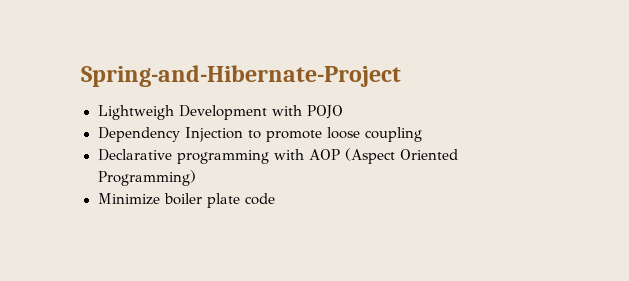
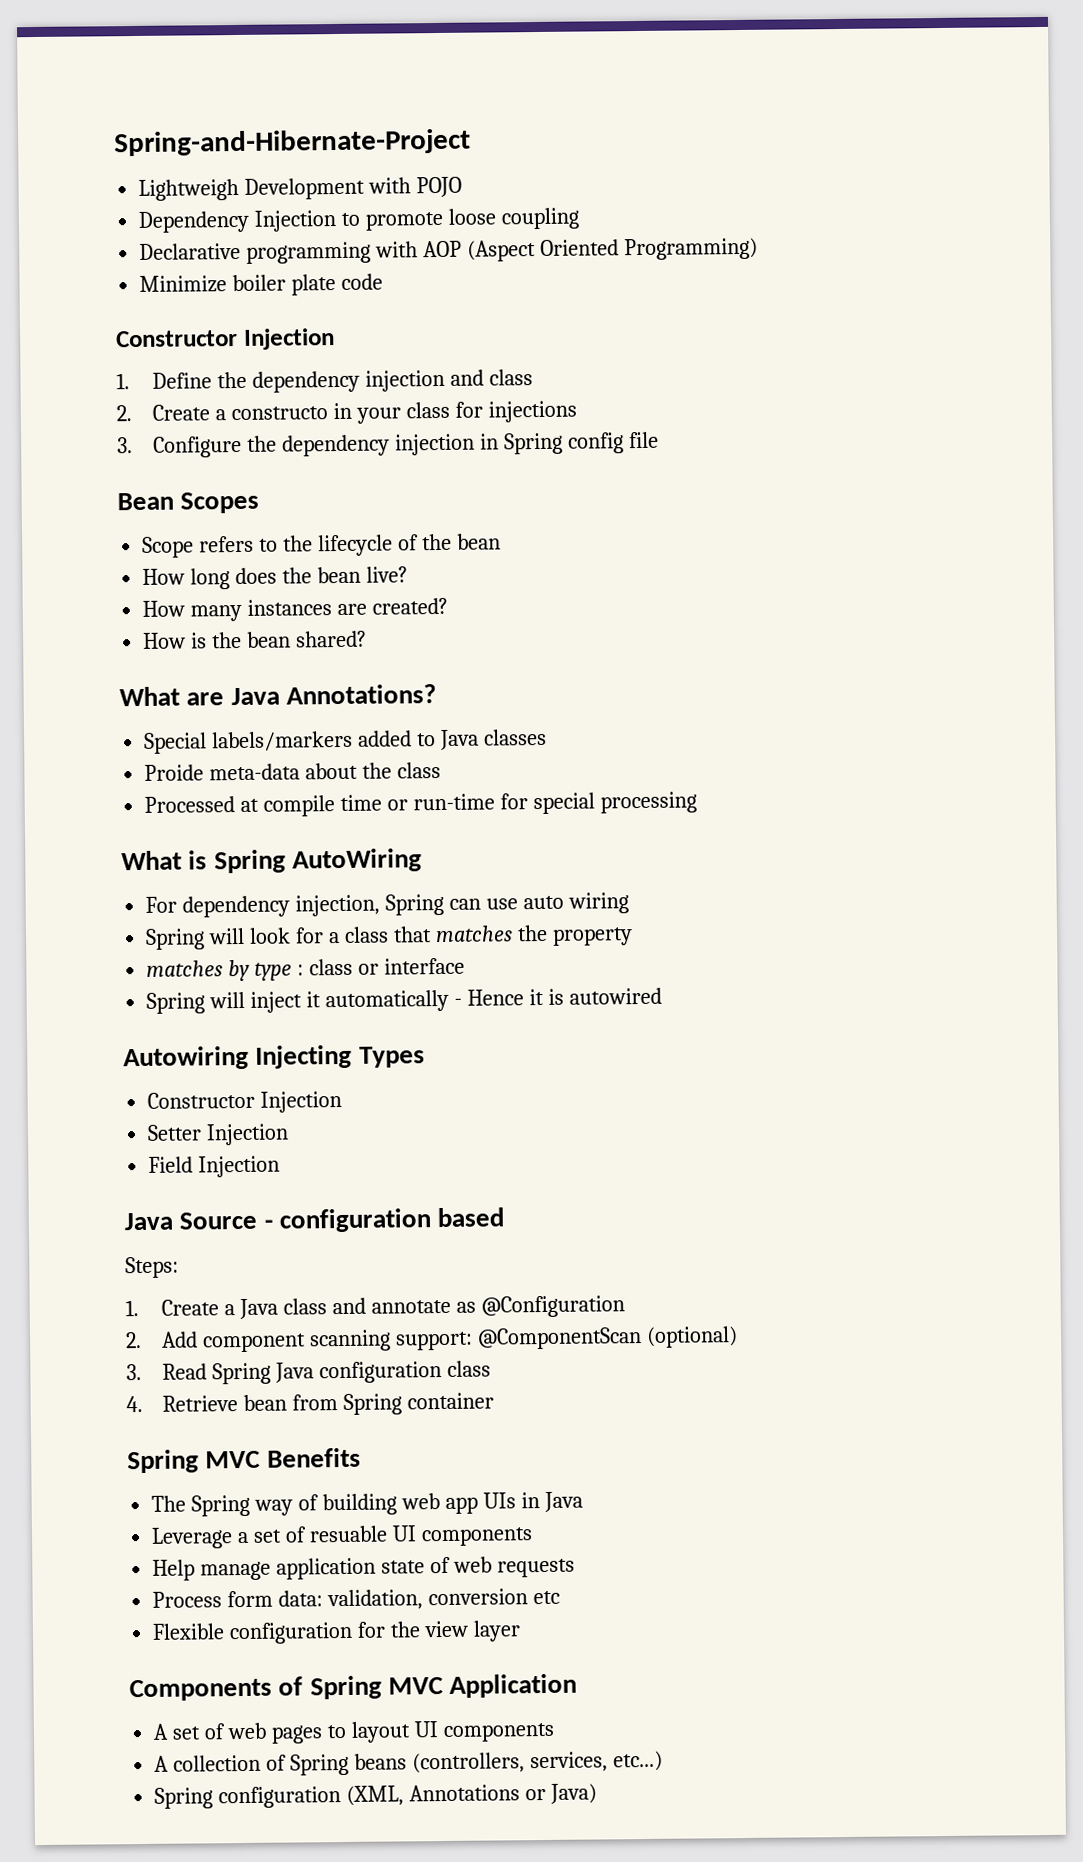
(275, 199) none -> [116,328,335,350] [116,369,533,393] [116,400,577,424] [117,431,659,458] [117,491,260,514] [142,533,501,558] [142,566,408,590] [142,597,448,622] [143,630,367,649] [119,684,437,707] [144,728,547,754] [144,761,441,781] [144,791,697,817] [121,848,422,874] [145,892,629,918] [145,924,633,950] [146,957,465,982] [146,987,662,1014] [123,1044,425,1071] [147,1090,343,1113] [147,1123,290,1146] [148,1155,281,1178] [124,1207,505,1233] [125,1256,179,1279] [125,1295,625,1320] [125,1326,738,1353] [126,1360,491,1385] [126,1392,494,1416] [127,1447,361,1474] [151,1491,583,1517] [151,1525,533,1549] [152,1556,575,1581] [152,1588,560,1611] [152,1620,521,1645] [129,1673,578,1702] [153,1721,555,1744] [154,1750,663,1776] [154,1783,597,1809] // Constructor Injection // 1. Define the dependency injection and class // 2. Create a constructo in your class for injections // 3. Configure the dependency injection in Spring config file // Bean Scopes // Scope refers to the lifecycle of the bean // How long does the bean live? // How many instances are created? // How is the bean shared? // What are Java Annotations? // Special labels/markers added to Java classes // Proide meta-data about the class // Processed at compile time or run-time for special processing // What is Spring AutoWiring // For dependency injection, Spring can use auto wiring // Spring will look for a class that matches the property // matches by type : class or interface // Spring will inject it automatically - Hence it is autowired // Autowiring Injecting Types // Constructor Injection // Setter Injection // Field Injection // Java Source - configuration based // Steps: // 1. Create a Java class and annotate as @Configuration // 2. Add component scanning support: @ComponentScan (optional) // 3. Read Spring Java configuration class // 4. Retrieve bean from Spring container // Spring MVC Benefits // The Spring way of building web app UIs in Java // Leverage a set of resuable UI components // Help manage application state of web requests // Process form data: validation, conversion etc // Flexible configuration for the view layer // Components of Spring MVC Application // A set of web pages to layout UI components // A collection of Spring beans (controllers, services, etc...) // Spring configuration (XML, Annotations or Java)

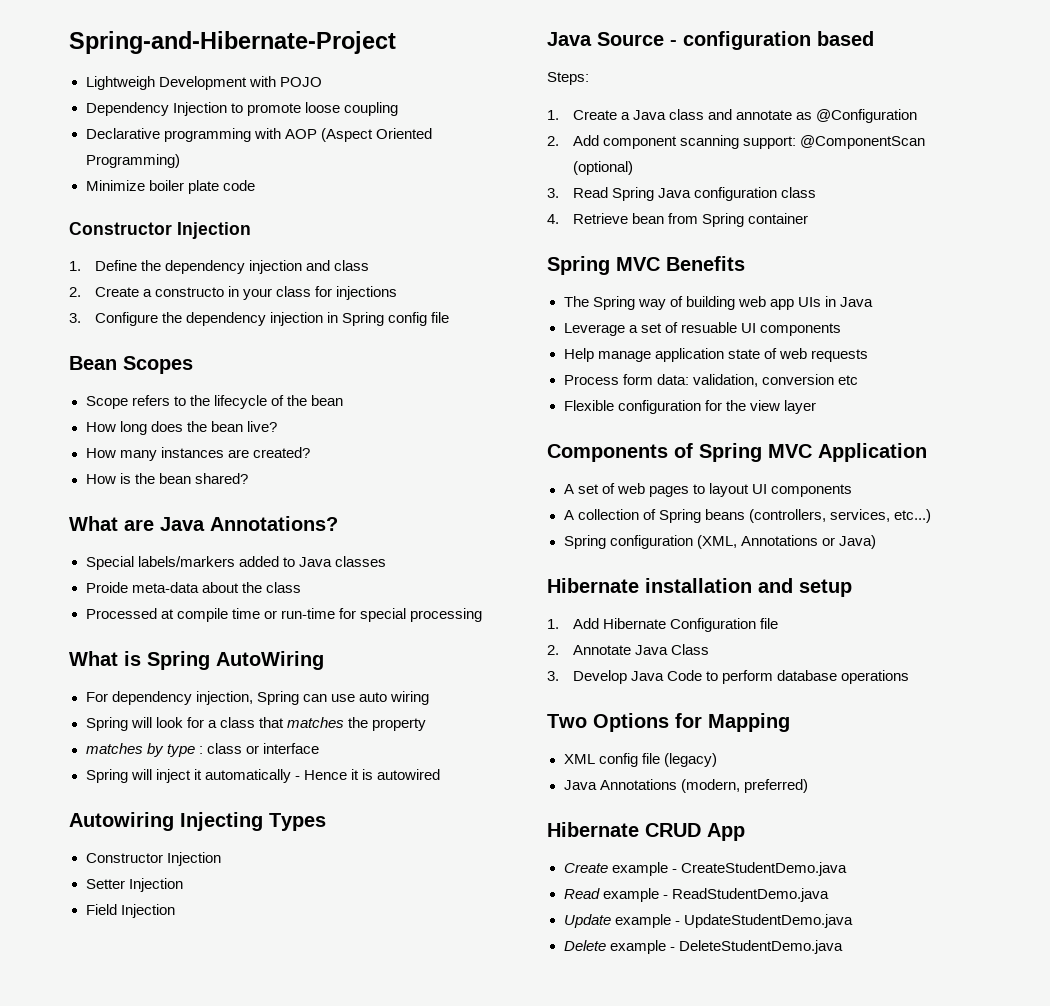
(597, 1793) none -> [547,578,852,597] [547,618,778,632] [547,644,709,655] [547,670,910,684] [547,713,790,732] [563,753,717,767] [563,779,808,793] [547,822,745,841] [563,862,847,876] [563,888,829,902] [563,914,853,928] [563,940,843,954] // Hibernate installation and setup // 1. Add Hibernate Configuration file // 2. Annotate Java Class // 3. Develop Java Code to perform database operations // Two Options for Mapping // XML config file (legacy) // Java Annotations (modern, preferred) // Hibernate CRUD App // Create example - CreateStudentDemo.java // Read example - ReadStudentDemo.java // Update example - UpdateStudentDemo.java // Delete example - DeleteStudentDemo.java

